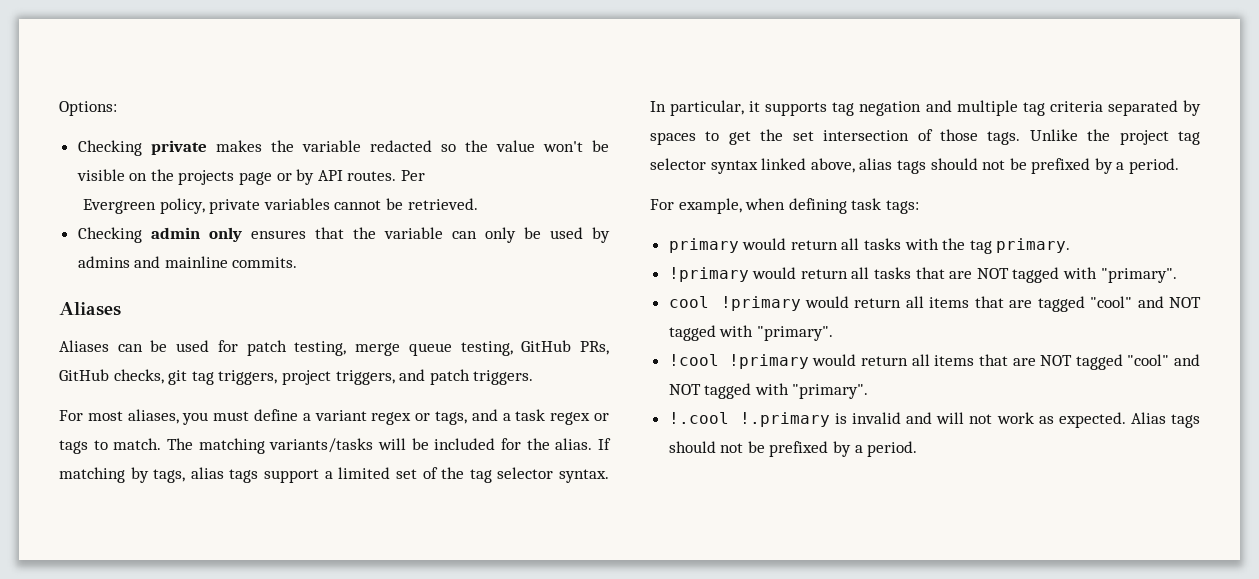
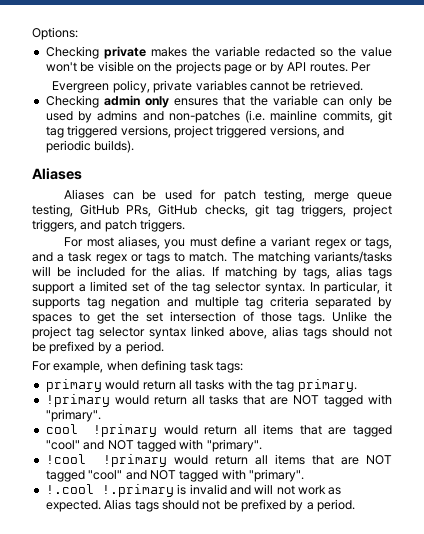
[164,256,298,268] mainline commits. -> [168,110,392,123] [45,125,344,138] [45,140,135,153] non-patches (i.e. mainline commits, git tag triggered versions, project triggered versions, and periodic builds).

